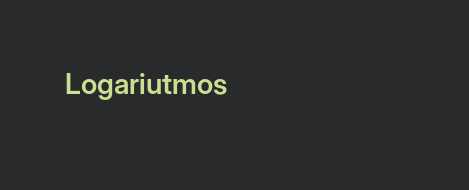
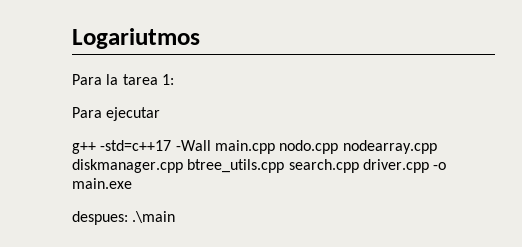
(227, 86) none -> [72,74,174,85] [72,107,161,121] [72,140,437,154] [72,159,447,173] [72,178,132,189] [72,211,176,225] // Para la tarea 1: // Para ejecutar // g++ -std=c++17 -Wall main.cpp nodo.cpp nodearray.cpp diskmanager.cpp btree_utils.cpp search.cpp driver.cpp -o main.exe // despues: .\main

